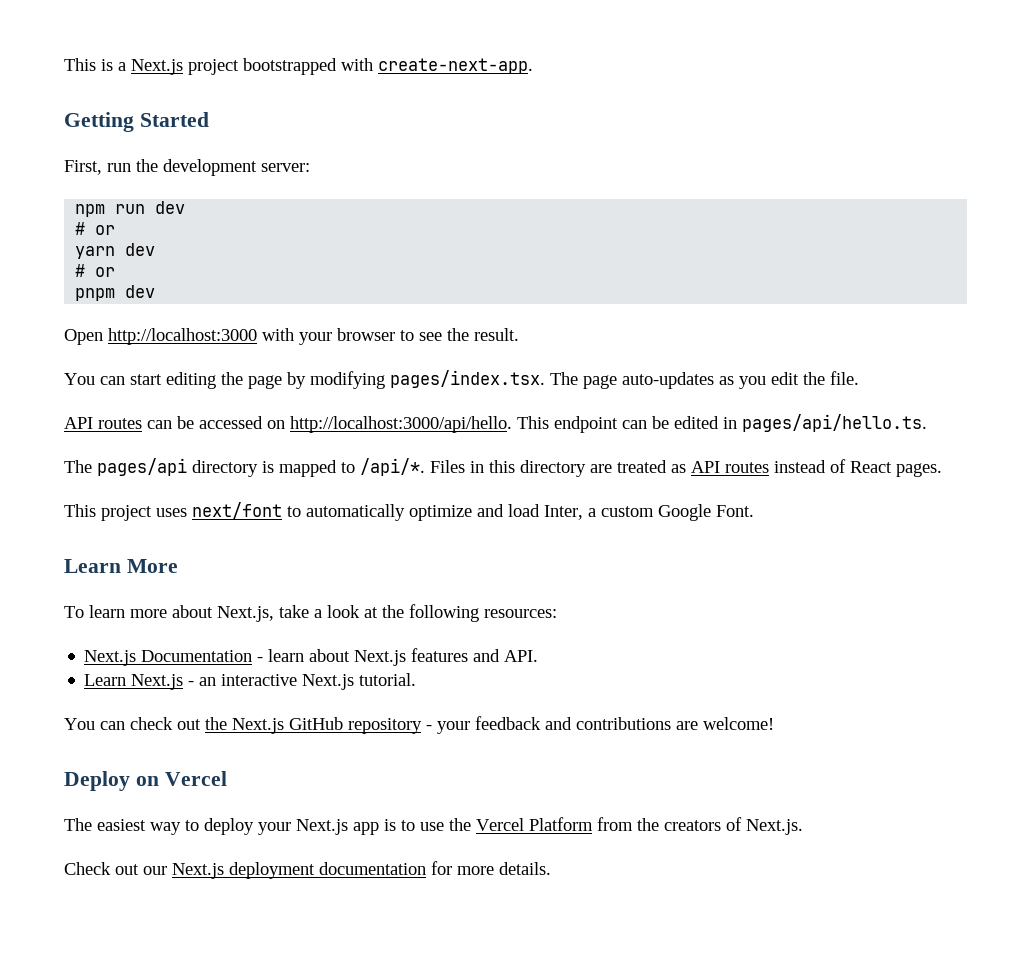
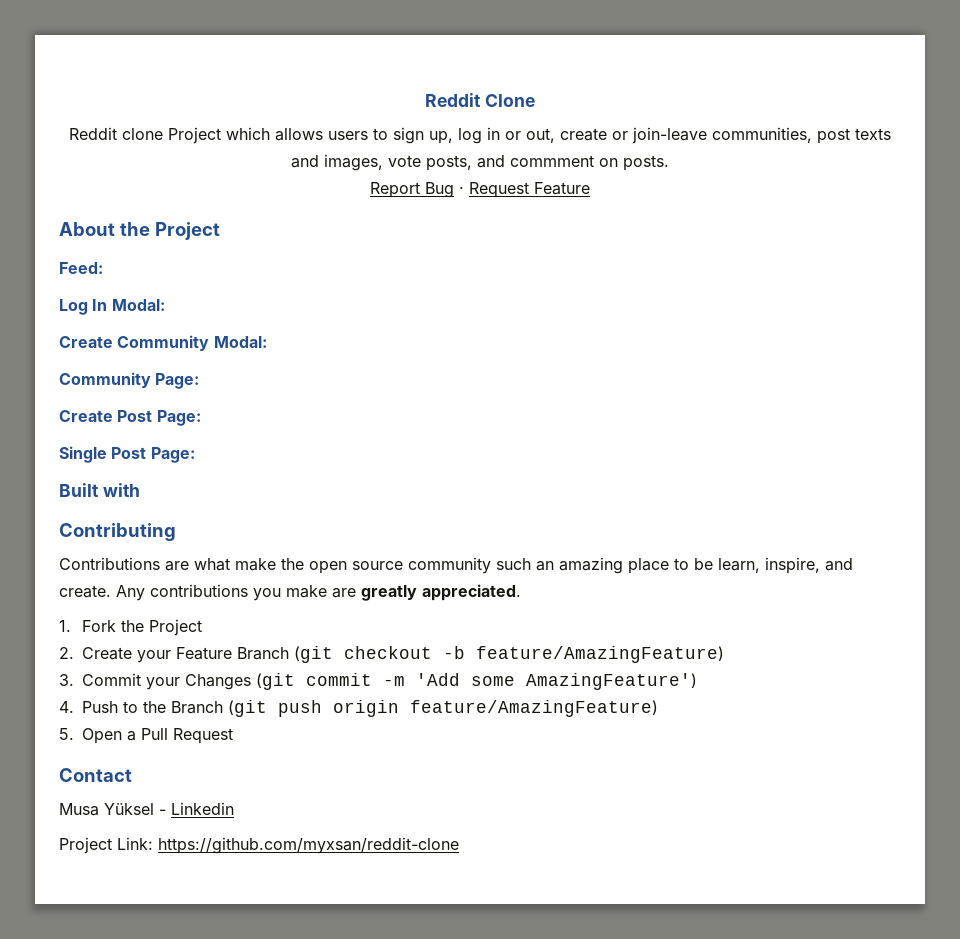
[64,58,533,75] [64,112,209,132] [64,159,310,176] [75,201,186,217] [75,222,116,235] [75,243,156,259] [75,264,116,277] [75,285,156,301] [64,328,519,345] [64,370,859,389] [64,414,927,433] [64,458,942,477] [64,502,754,521] [64,559,178,573] [64,604,557,622] [84,648,539,666] [84,673,417,690] [64,716,774,734] [64,771,227,791] [64,817,803,835] [64,861,551,879] This is a Next.js project bootstrapped with create-next-app. // Getting Started // First, run the development server: // npm run dev // # or // yarn dev // # or // pnpm dev // Open http://localhost:3000 with your browser to see the result. // You can start editing the page by modifying pages/index.tsx. The page auto-updates as you edit the file. // API routes can be accessed on http://localhost:3000/api/hello. This endpoint can be edited in pages/api/hello.ts. // The pages/api directory is mapped to /api/*. Files in this directory are treated as API routes instead of React pages. // This project uses next/font to automatically optimize and load Inter, a custom Google Font. // Learn More // To learn more about Next.js, take a look at the following resources: // Next.js Documentation - learn about Next.js features and API. // Learn Next.js - an interactive Next.js tutorial. // You can check out the Next.js GitHub repository - your feedback and contributions are welcome! // Deploy on Vercel // The easiest way to deploy your Next.js app is to use the Vercel Platform from the creators of Next.js. // Check out our Next.js deployment documentation for more details. -> [425,93,535,107] [69,127,891,144] [291,154,669,171] [370,182,590,198] [59,222,220,240] [59,262,103,274] [59,299,165,315] [59,335,267,351] [59,372,200,389] [59,410,201,426] [59,446,195,463] [59,483,140,497] [59,523,176,541] [59,557,853,574] [59,584,521,601] [59,619,203,636] [59,646,725,663] [59,673,698,690] [59,700,659,717] [59,728,234,744] [59,768,132,782] [59,802,234,816] [59,837,459,854] Reddit Clone // Reddit clone Project which allows users to sign up, log in or out, create or join-leave communities, post texts and images, vote posts, and commment on posts. // Report Bug · Request Feature // About the Project // Feed: // Log In Modal: // Create Community Modal: // Community Page: // Create Post Page: // Single Post Page: // Built with // Contributing // Contributions are what make the open source community such an amazing place to be learn, inspire, and create. Any contributions you make are greatly appreciated. // 1. Fork the Project // 2. Create your Feature Branch (git checkout -b feature/AmazingFeature) // 3. Commit your Changes (git commit -m 'Add some AmazingFeature') // 4. Push to the Branch (git push origin feature/AmazingFeature) // 5. Open a Pull Request // Contact // Musa Yüksel - Linkedin // Project Link: https://github.com/myxsan/reddit-clone

